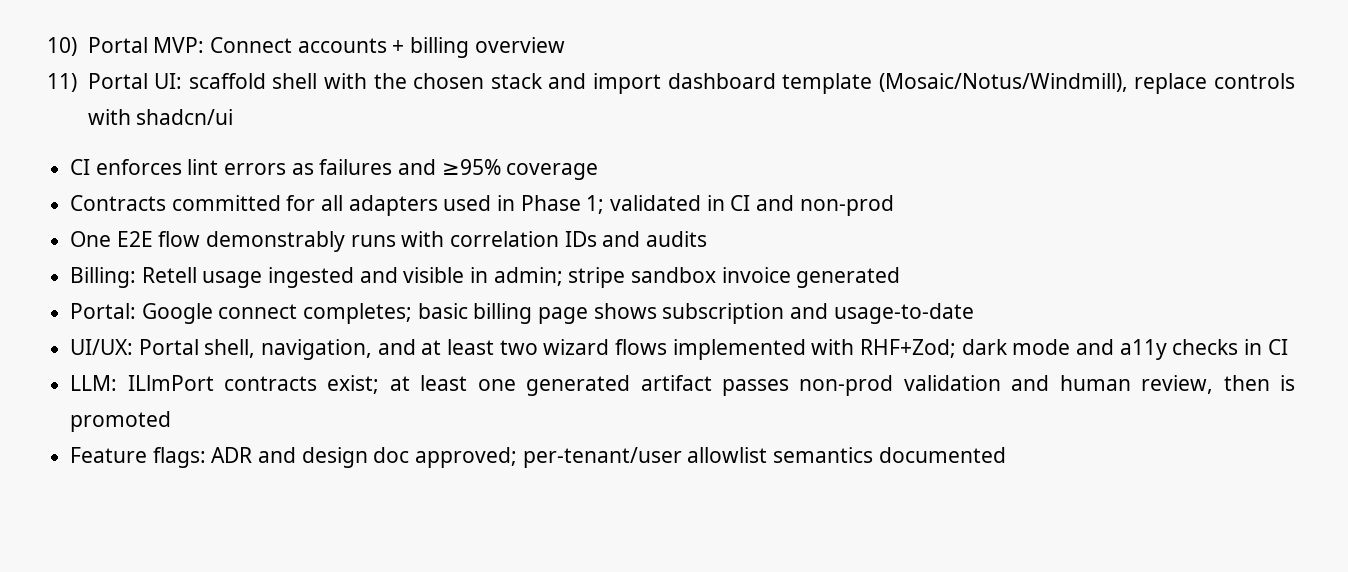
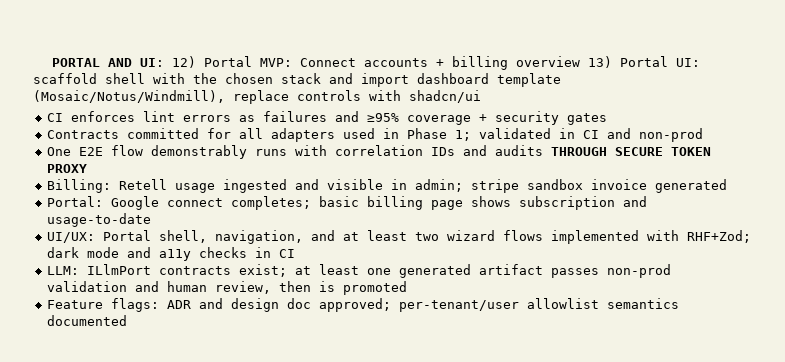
[47,37,77,56] 10) -> [51,56,196,68] PORTAL AND UI: 12)
[47,73,77,92] // 11) -> [587,56,612,68] 13)
(599, 171) none -> [478,111,607,125] + security gates
(708, 239) none -> [550,147,711,156] [46,164,87,173] THROUGH SECURE TOKEN PROXY

